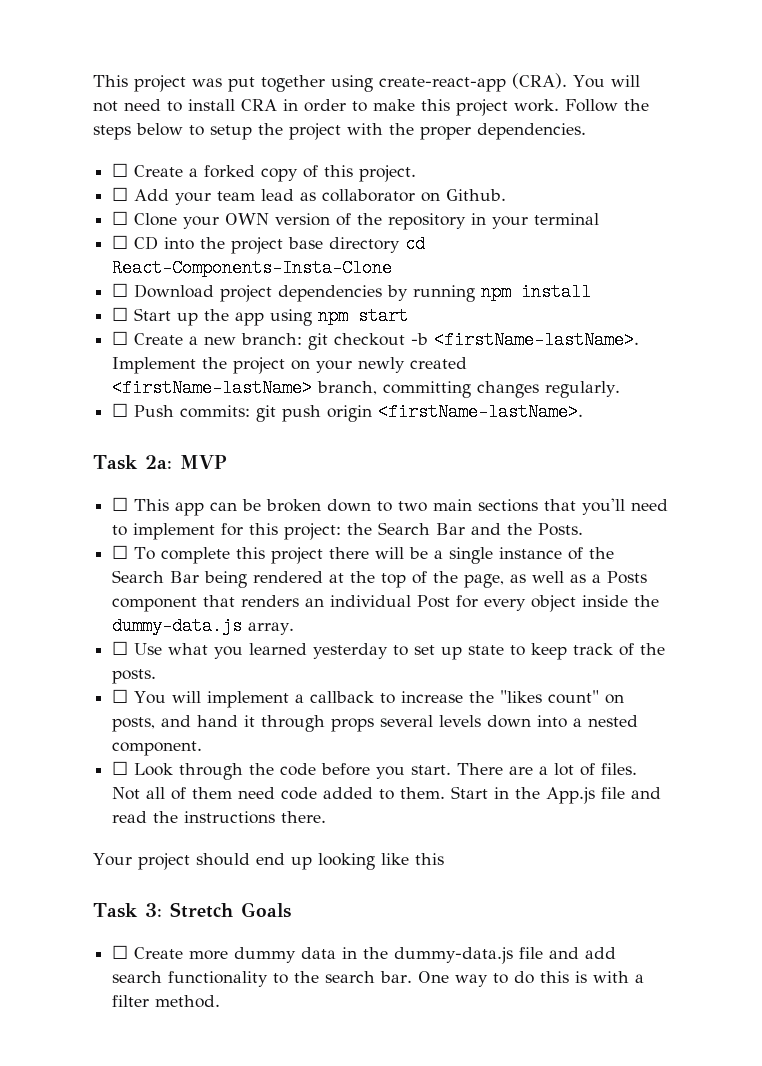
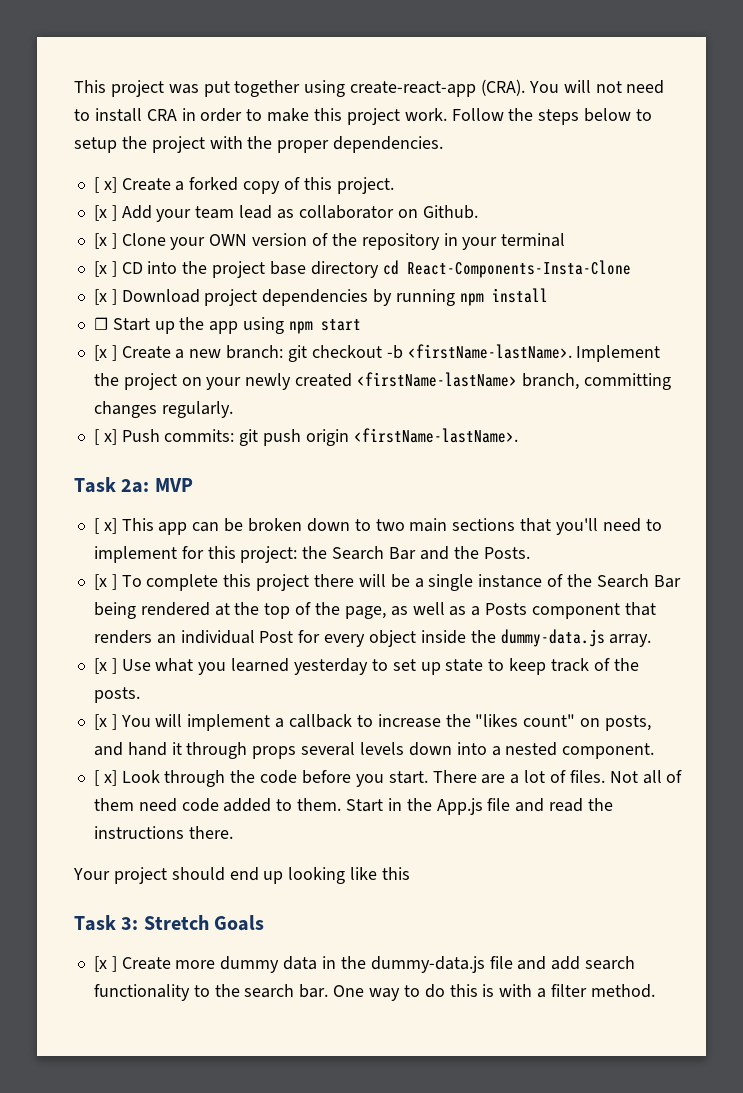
[112,163,129,177] ☐ -> [93,177,117,193] [ x]
[112,187,129,201] ☐ -> [93,205,117,221] [x ]
[112,211,129,225] ☐ -> [93,233,117,249] [x ]
[112,235,129,249] ☐ -> [93,261,117,277] [x ]
[112,283,129,297] ☐ -> [93,289,117,305] [x ]
[112,331,129,345] ☐ -> [93,345,117,361] [x ]
[112,403,129,417] ☐ -> [93,429,117,445] [ x]
[112,497,129,511] ☐ -> [93,518,117,534] [ x]
[112,545,129,559] ☐ -> [93,574,117,590] [x ]
[112,641,129,655] ☐ -> [93,658,117,674] [x ]
[112,689,129,703] ☐ -> [93,714,117,730] [x ]
[112,761,129,775] ☐ -> [93,770,117,786] [ x]
[112,945,129,959] ☐ -> [93,956,117,972] [x ]

